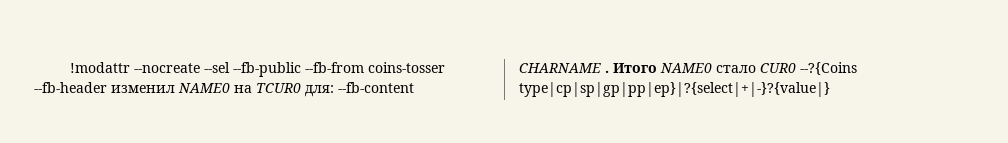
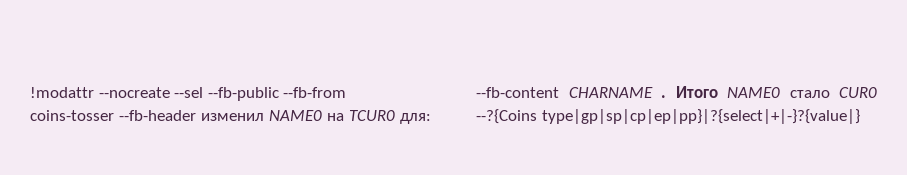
[519,82,830,97] type|cp|sp|gp|pp|ep}|?{select|+|-}?{value|} -> [541,109,860,124] type|gp|sp|cp|ep|pp}|?{select|+|-}?{value|}

